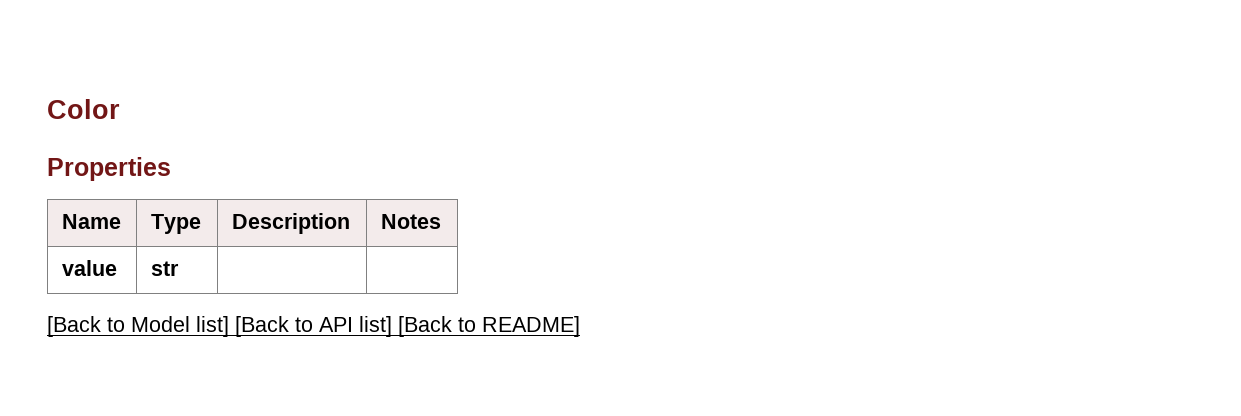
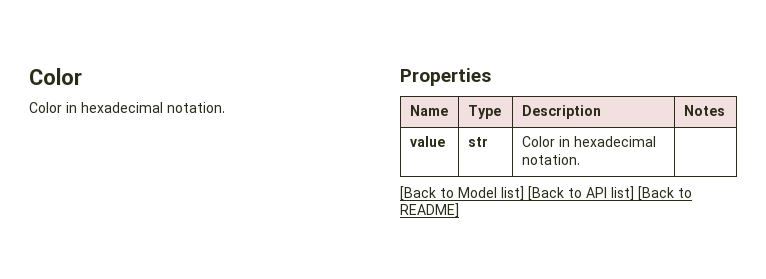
[47,99,120,119] Color -> [29,68,82,85] [29,102,225,113] Color // Color in hexadecimal notation.
(179, 268) none -> [521,136,656,147] [521,154,580,165] Color in hexadecimal notation.

